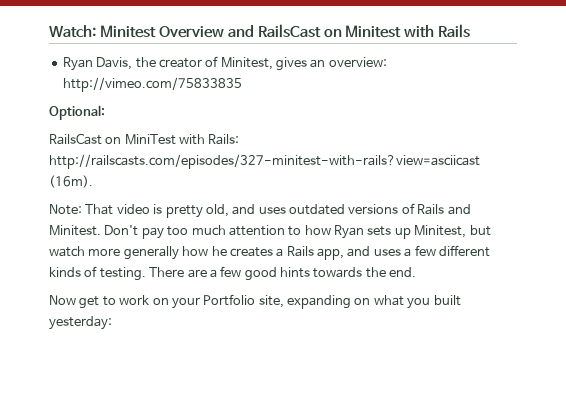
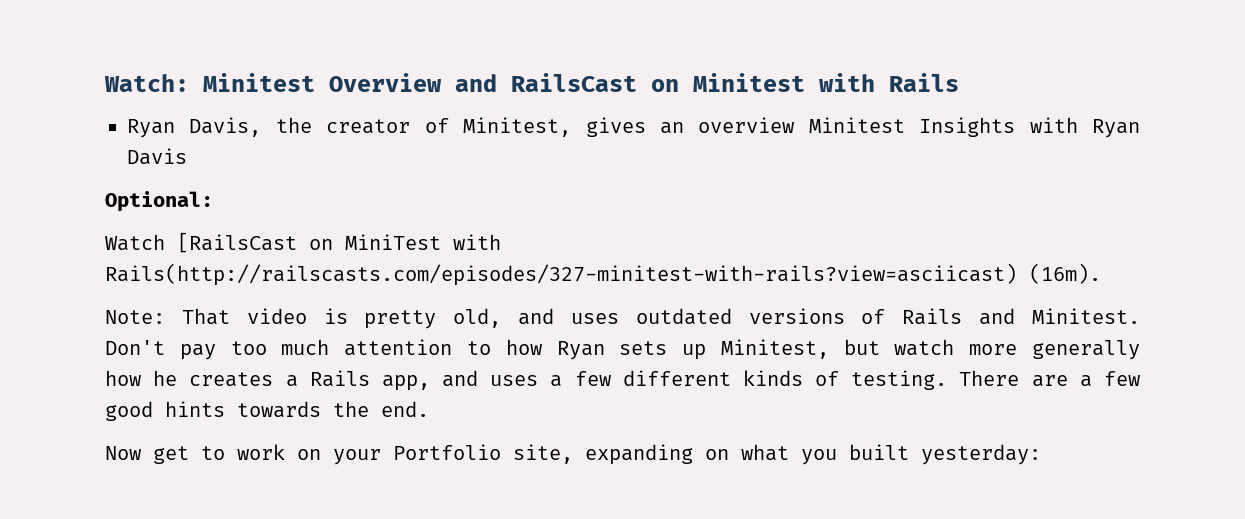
[328,57,387,67] [62,77,242,92] overview: http://vimeo.com/75833835 -> [698,117,1140,138] [127,148,187,165] overview Minitest Insights with Ryan Davis
[49,133,102,145] RailsCast -> [105,232,297,253] Watch [RailsCast
[208,134,240,145] [49,154,480,169] Rails: http://railscasts.com/episodes/327-minitest-with-rails?view=asciicast -> [105,263,1017,286] Rails(http://railscasts.com/episodes/327-minitest-with-rails?view=asciicast)

